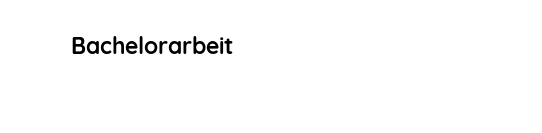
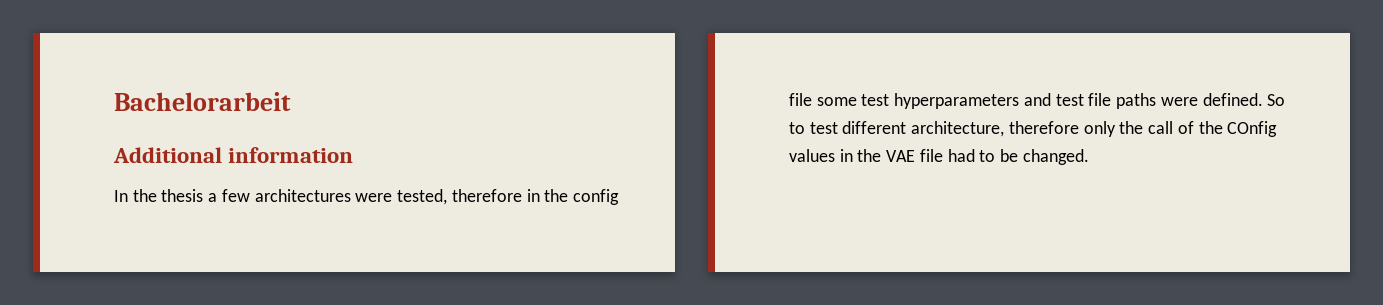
(233, 45) none -> [113,147,354,163] [114,189,619,205] [789,93,1286,109] [789,121,1278,137] [789,149,1089,165] // Additional information // In the thesis a few architectures were tested, therefore in the config file some test hyperparameters and test file paths were defined. So to test different architecture, therefore only the call of the COnfig values in the VAE file had to be changed.

